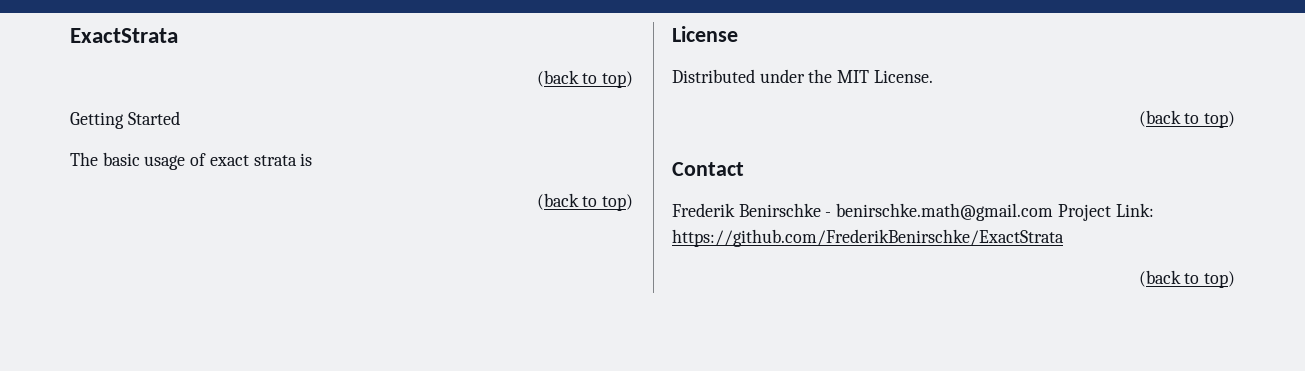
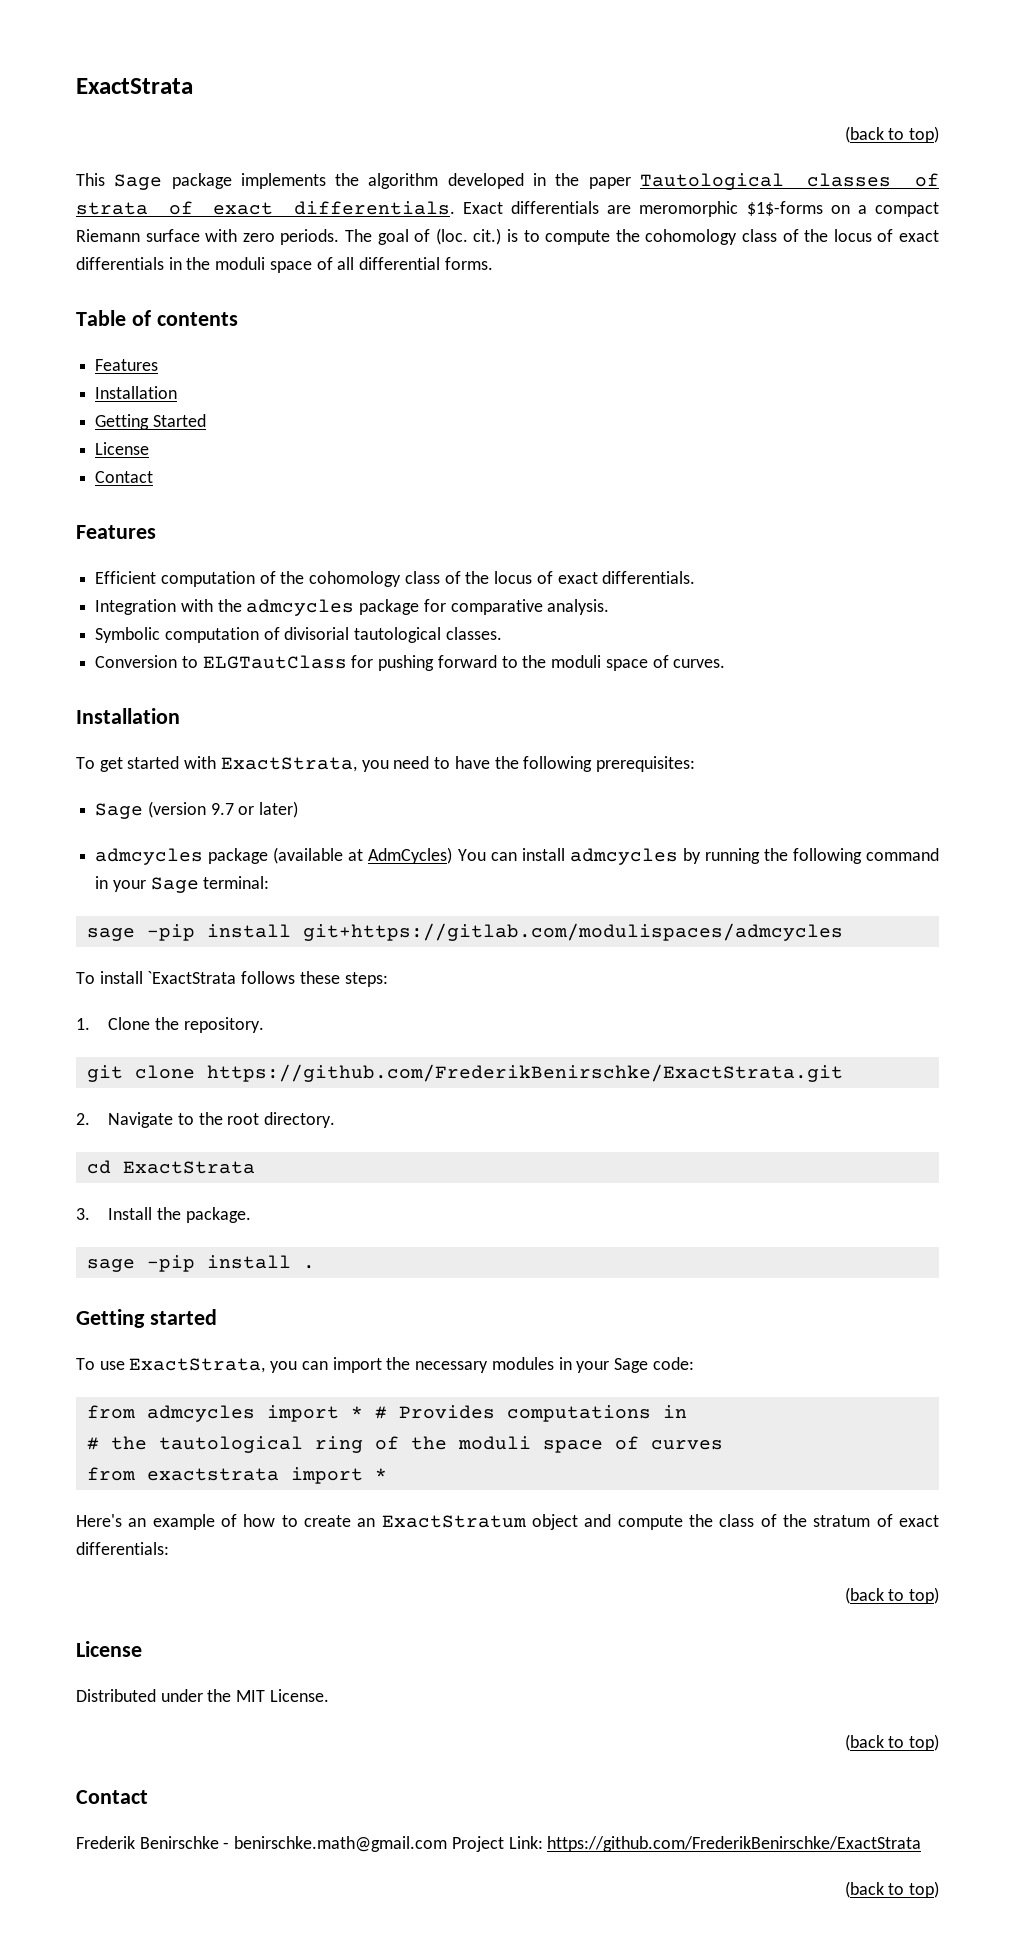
[70,111,180,129] [70,152,313,170] Getting Started // The basic usage of exact strata is -> [76,173,939,190] [76,201,939,217] [76,228,940,245] [76,257,493,273] [76,310,238,326] [95,359,159,371] [95,386,178,399] [95,414,206,430] [95,442,150,455] [95,471,154,483] [76,525,156,539] [95,571,696,587] [95,599,610,616] [95,627,502,643] [95,655,726,671] [76,708,180,724] [76,756,695,772] [95,801,299,819] [95,847,939,865] [95,876,270,893] [86,923,843,941] [76,971,388,987] [76,1017,264,1033] [86,1064,843,1082] [76,1112,336,1128] [86,1160,255,1174] [76,1207,251,1223] [86,1255,315,1272] [76,1309,217,1328] [76,1357,694,1373] [86,1405,687,1422] [86,1436,723,1453] [86,1467,387,1484] [76,1514,940,1530] [76,1542,169,1555] This Sage package implements the algorithm developed in the paper Tautological classes of strata of exact differentials. Exact differentials are meromorphic $1$-forms on a compact Riemann surface with zero periods. The goal of (loc. cit.) is to compute the cohomology class of the locus of exact differentials in the moduli space of all differential forms. // Table of contents // Features // Installation // Getting Started // License // Contact // Features // Efficient computation of the cohomology class of the locus of exact differentials. // Integration with the admcycles package for comparative analysis. // Symbolic computation of divisorial tautological classes. // Conversion to ELGTautClass for pushing forward to the moduli space of curves. // Installation // To get started with ExactStrata, you need to have the following prerequisites: // Sage (version 9.7 or later) // admcycles package (available at AdmCycles) You can install admcycles by running the following command in your Sage terminal: // sage -pip install git+https://gitlab.com/modulispaces/admcycles // To install `ExactStrata follows these steps: // 1. Clone the repository. // git clone https://github.com/FrederikBenirschke/ExactStrata.git // 2. Navigate to the root directory. // cd ExactStrata // 3. Install the package. // sage -pip install . // Getting started // To use ExactStrata, you can import the necessary modules in your Sage code: // from admcycles import * # Provides computations in // # the tautological ring of the moduli space of curves // from exactstrata import * // Here's an example of how to create an ExactStratum object and compute the class of the stratum of exact differentials:

